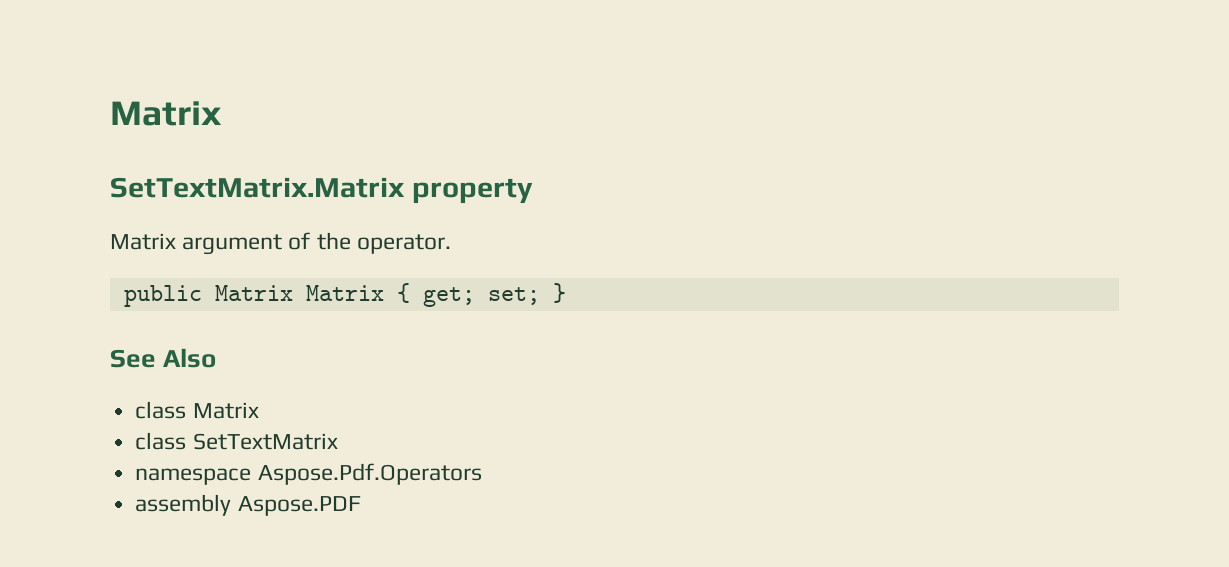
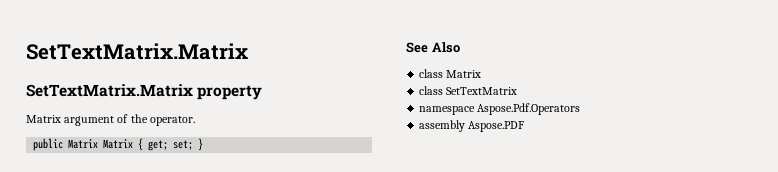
[110,101,222,126] Matrix -> [26,43,248,60] SetTextMatrix.Matrix

